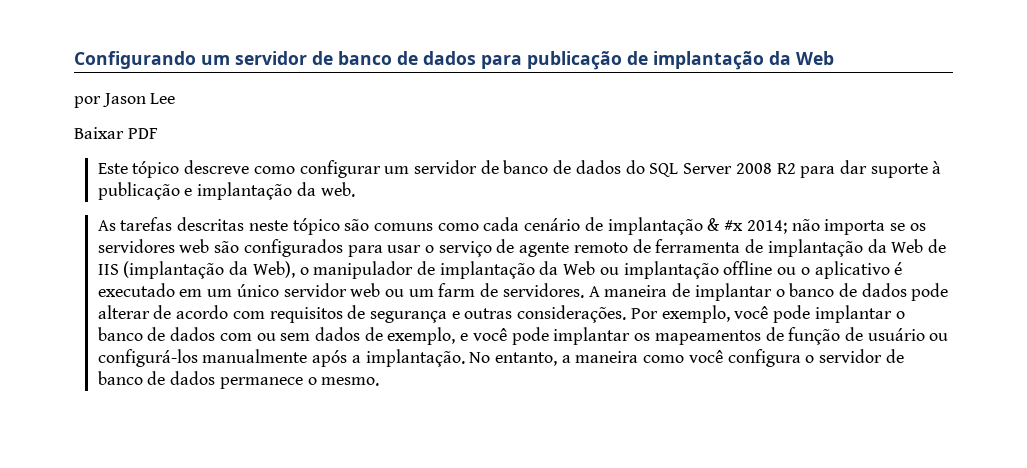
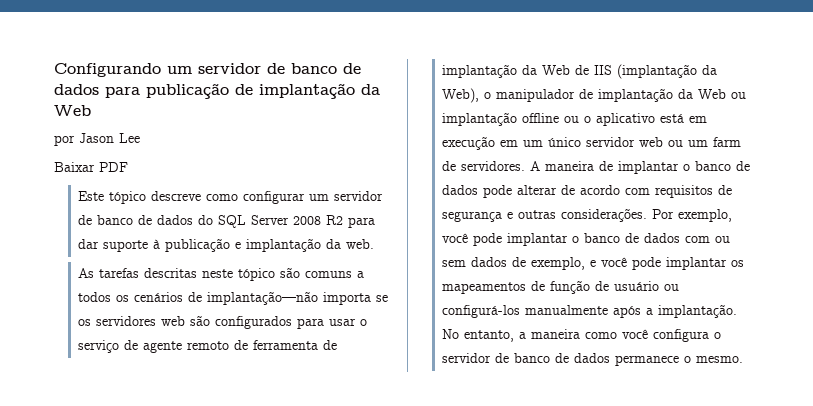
[437,217,820,235] como cada cenário de implantação & #x 2014; não -> [357,271,365,278] [78,291,319,305] a todos os cenários de implantação—não
[894,262,903,275] [97,283,175,297] é executado -> [660,114,708,123] [442,136,496,150] está em execução

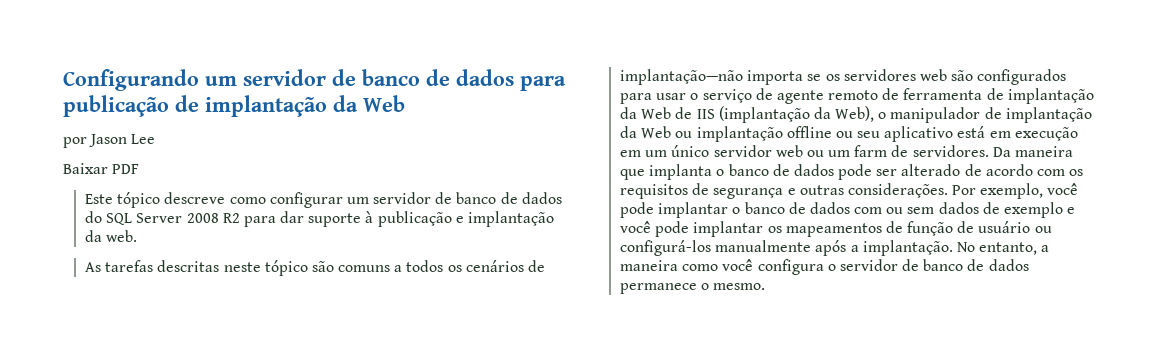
[584,116,592,123] o -> [857,131,881,138] seu
[530,161,680,174] A maneira de implantar -> [992,146,1073,157] [619,164,713,180] Da maneira que implanta
[517,185,558,195] alterar -> [876,164,961,176] ser alterado
(651, 191) none -> [1069,169,1084,176] os
[531,257,586,270] exemplo, -> [1003,202,1063,218] exemplo

